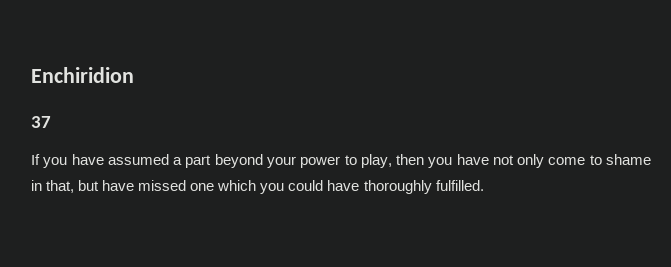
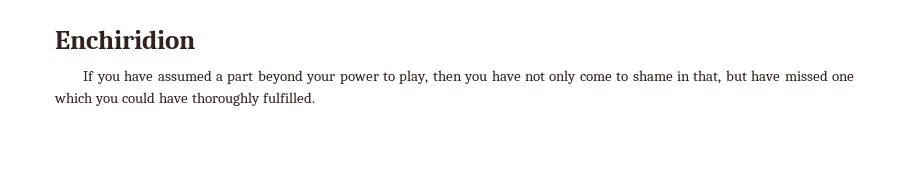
[31,116,51,128] // 37 -> (195, 39) none

